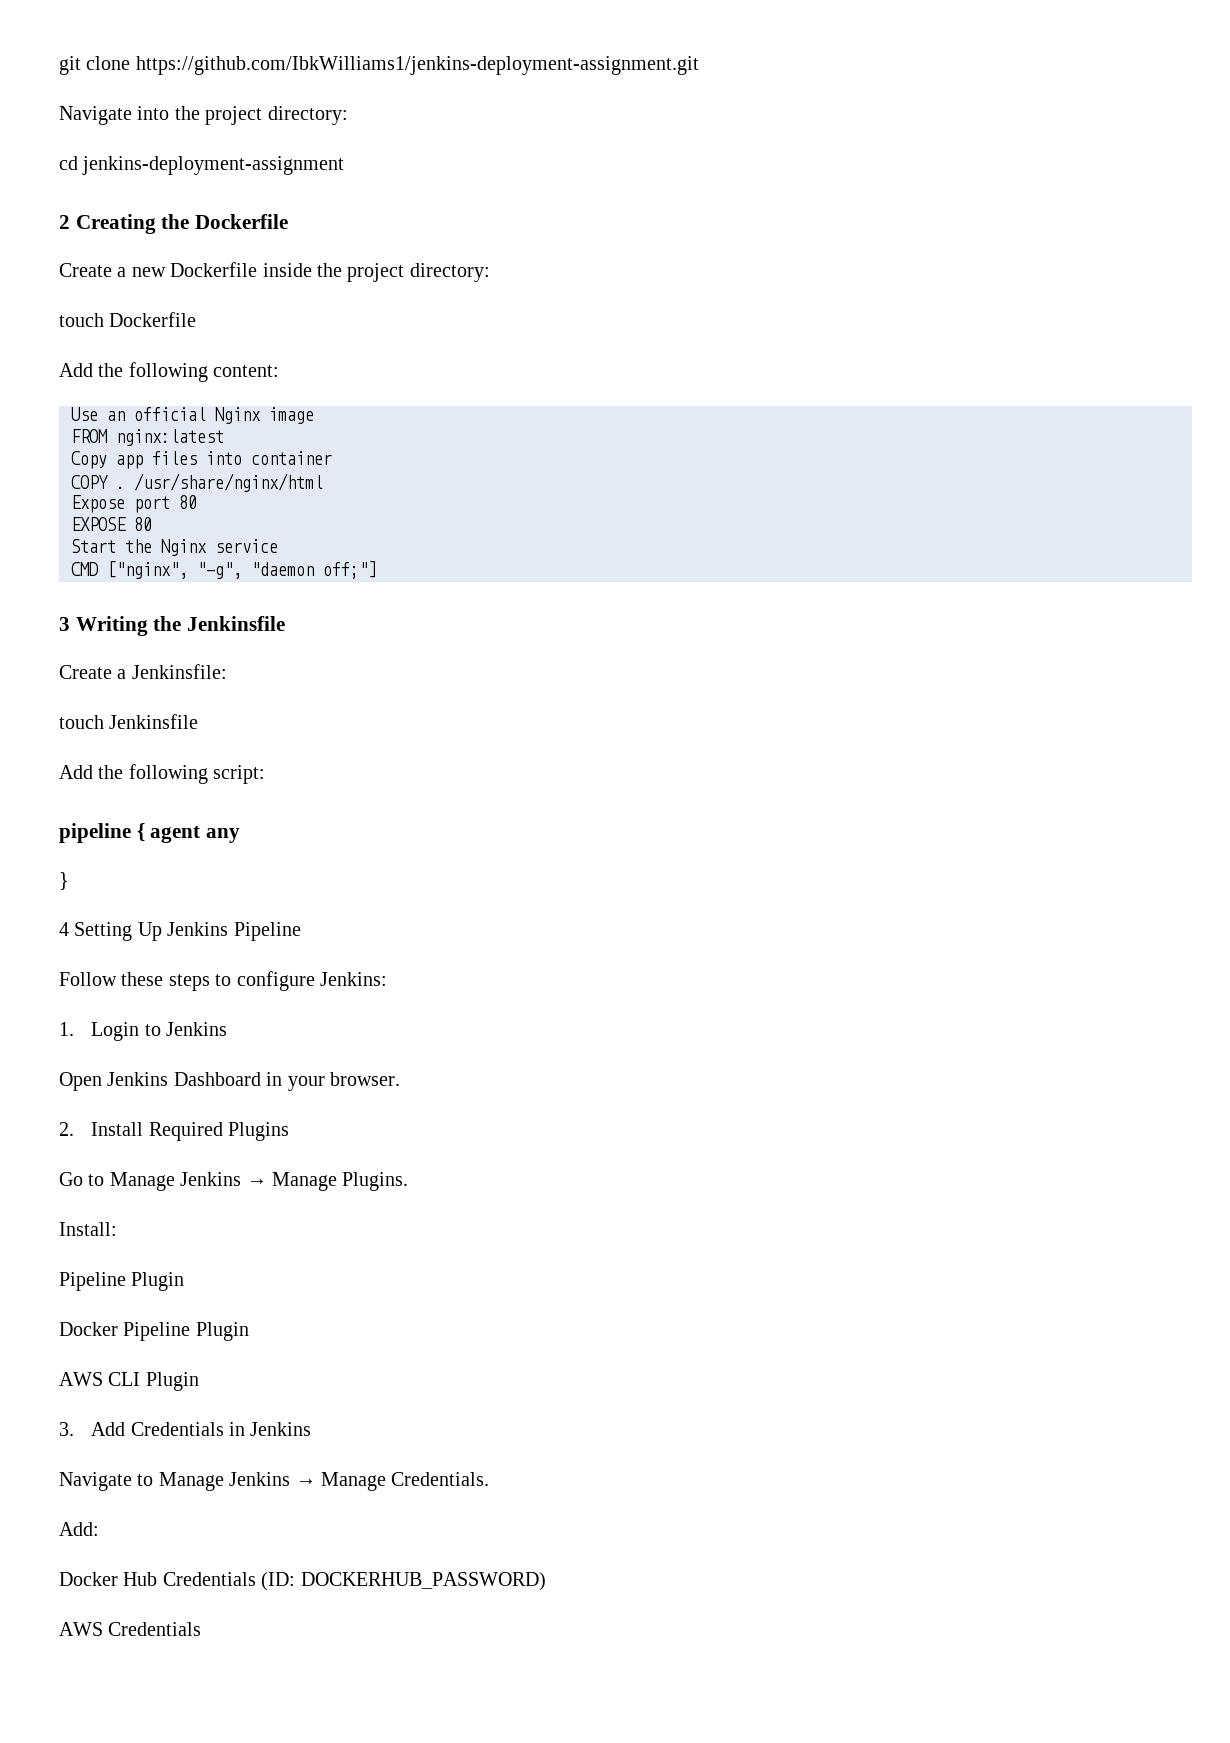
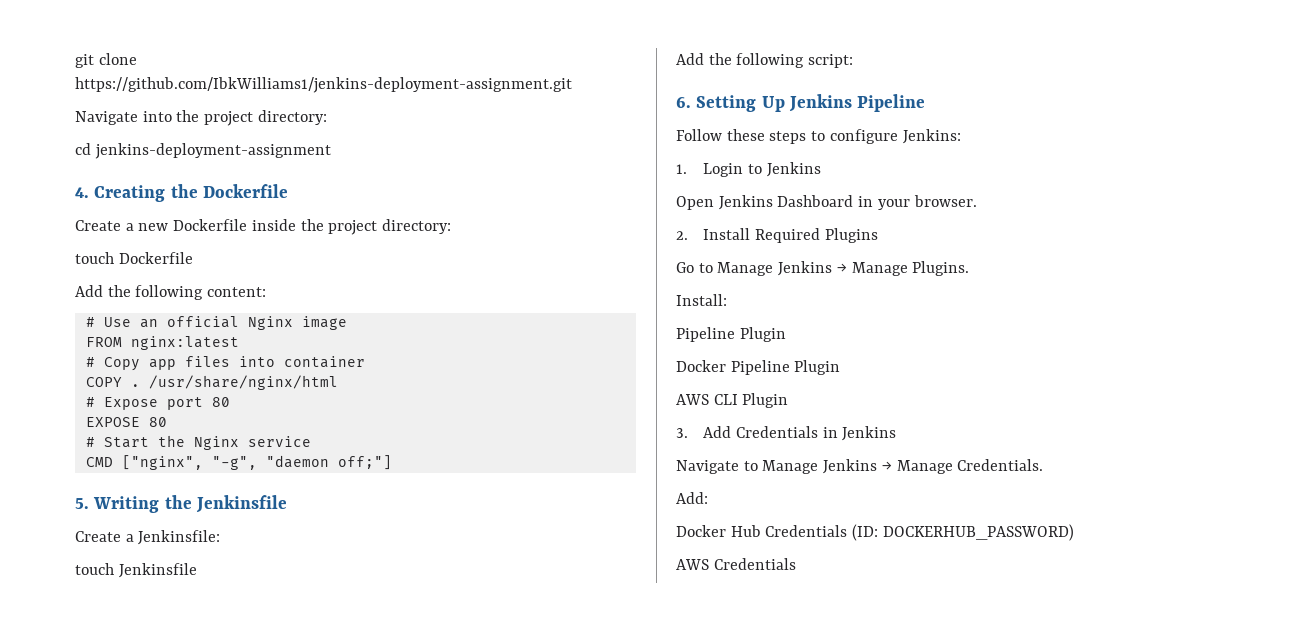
[59,215,70,229] 2 -> [75,187,89,198] 4.
(280, 371) none -> [85,317,95,327] #
(224, 437) none -> [85,357,95,367] #
(323, 482) none -> [85,397,95,407] #
(152, 524) none -> [85,437,95,447] #
[59,617,70,631] 3 -> [75,498,89,509] 5.
[59,823,241,843] [59,872,69,890] [59,922,69,936] pipeline { agent any // } // 4 -> [676,97,691,108] 6.

